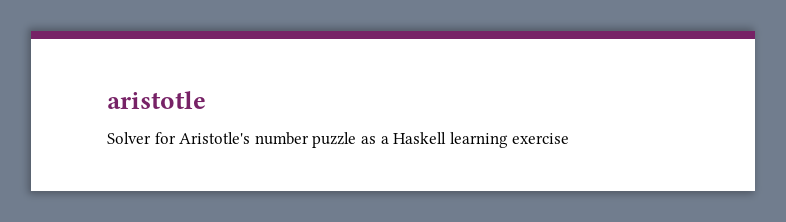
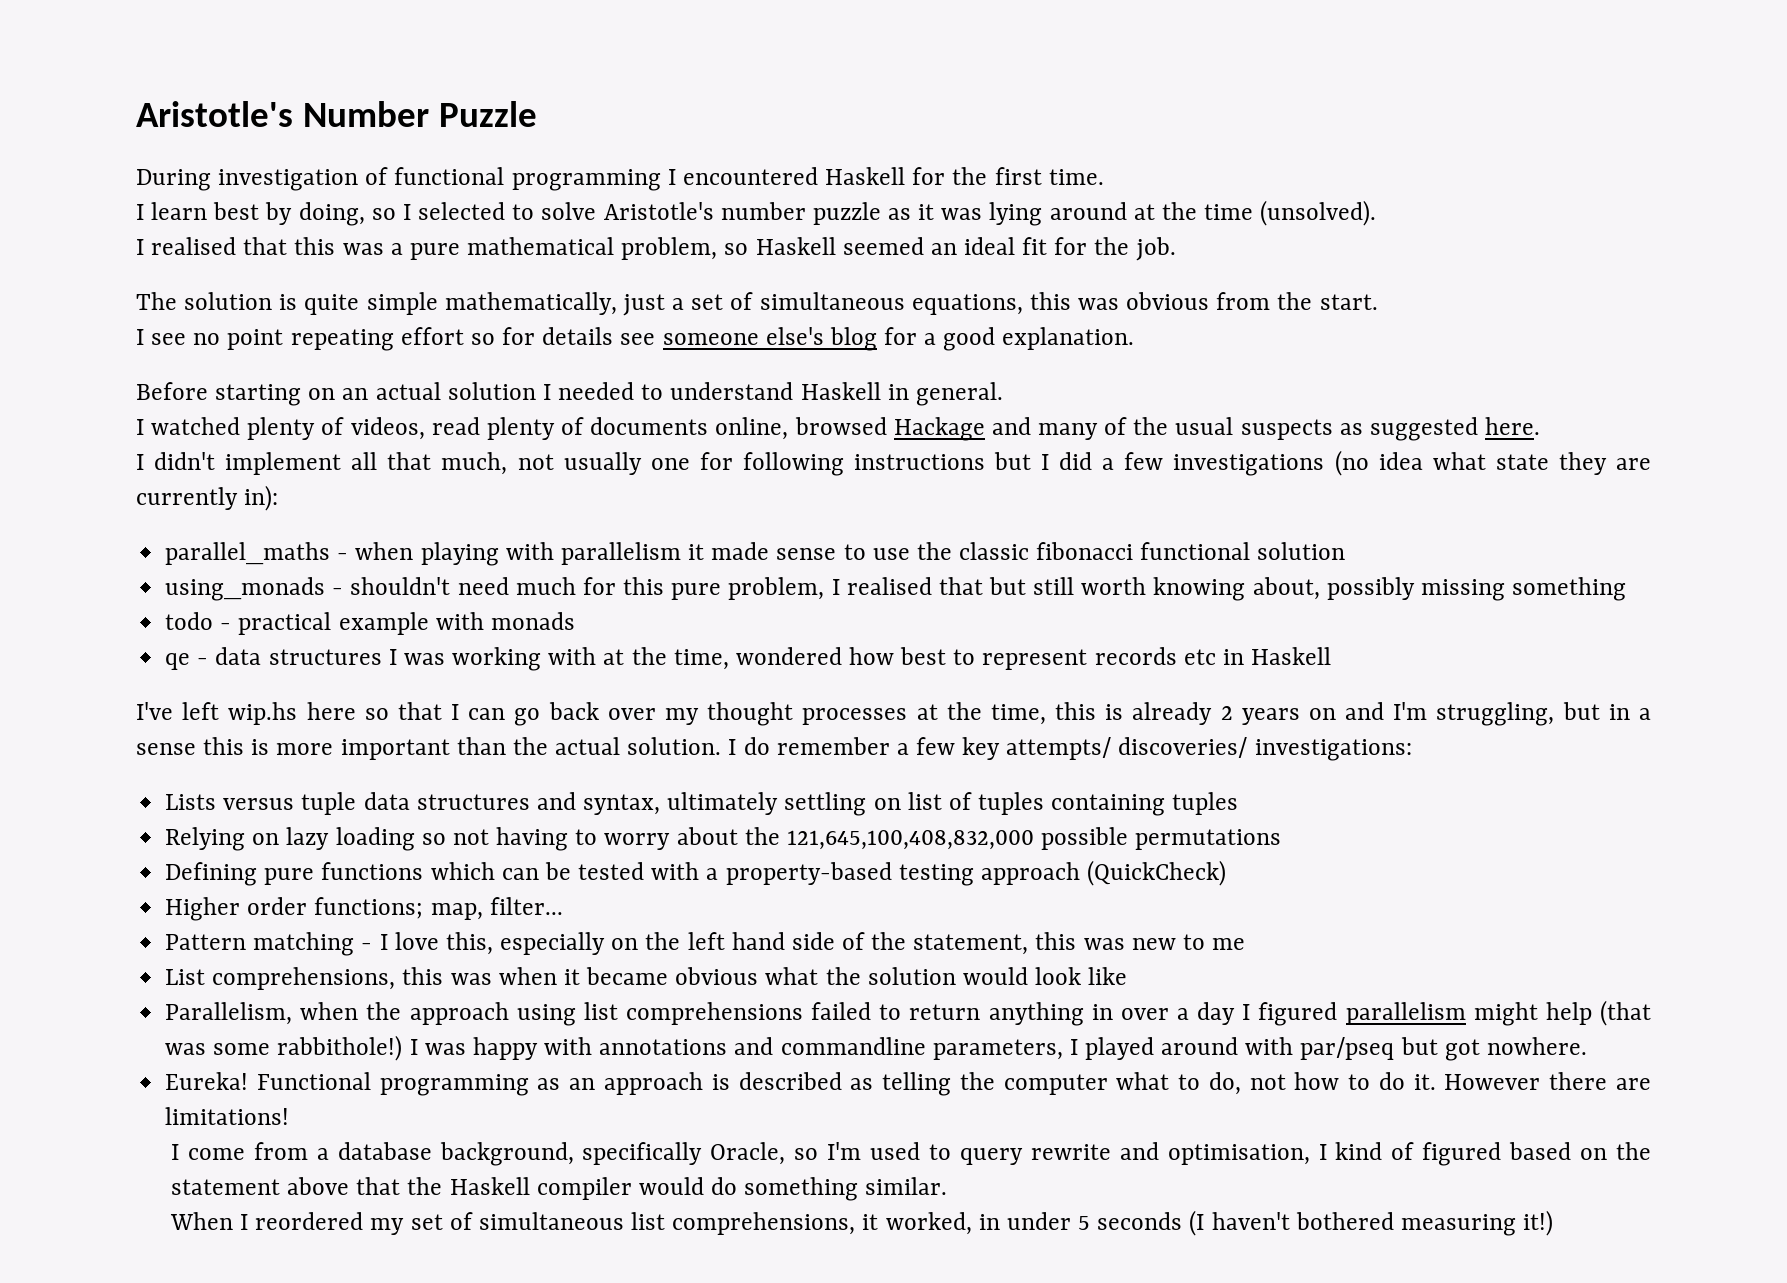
[107,91,206,109] [107,132,570,148] aristotle // Solver for Aristotle's number puzzle as a Haskell learning exercise -> [136,101,537,127] [136,167,1104,191] [136,200,1377,226] [136,237,1176,261] [136,292,1378,316] [136,327,1135,351] [136,382,1003,406] [136,417,1541,441] [136,450,1652,476] [136,485,279,511] [165,542,1346,566] [165,577,1627,601] [165,612,575,635] [165,647,1332,671] [136,702,1651,726] [136,737,1412,761] [165,792,1239,816] [165,827,1282,851] [165,860,1227,886] [165,897,563,921] [165,932,1246,956] [165,967,1128,990] [165,1000,1651,1026] [165,1035,1587,1061] [165,1072,1652,1096] [165,1107,290,1125] [171,1142,1651,1166] [171,1177,948,1201] [170,1210,1553,1236] Aristotle's Number Puzzle // During investigation of functional programming I encountered Haskell for the first time. // I learn best by doing, so I selected to solve Aristotle's number puzzle as it was lying around at the time (unsolved). // I realised that this was a pure mathematical problem, so Haskell seemed an ideal fit for the job. // The solution is quite simple mathematically, just a set of simultaneous equations, this was obvious from the start. // I see no point repeating effort so for details see someone else's blog for a good explanation. // Before starting on an actual solution I needed to understand Haskell in general. // I watched plenty of videos, read plenty of documents online, browsed Hackage and many of the usual suspects as suggested here. // I didn't implement all that much, not usually one for following instructions but I did a few investigations (no idea what state they are currently in): // parallel_maths - when playing with parallelism it made sense to use the classic fibonacci functional solution // using_monads - shouldn't need much for this pure problem, I realised that but still worth knowing about, possibly missing something // todo - practical example with monads // qe - data structures I was working with at the time, wondered how best to represent records etc in Haskell // I've left wip.hs here so that I can go back over my thought processes at the time, this is already 2 years on and I'm struggling, but in a sense this is more important than the actual solution. I do remember a few key attempts/ discoveries/ investigations: // Lists versus tuple data structures and syntax, ultimately settling on list of tuples containing tuples // Relying on lazy loading so not having to worry about the 121,645,100,408,832,000 possible permutations // Defining pure functions which can be tested with a property-based testing approach (QuickCheck) // Higher order functions; map, filter... // Pattern matching - I love this, especially on the left hand side of the statement, this was new to me // List comprehensions, this was when it became obvious what the solution would look like // Parallelism, when the approach using list comprehensions failed to return anything in over a day I figured parallelism might help (that was some rabbithole!) I was happy with annotations and commandline parameters, I played around with par/pseq but got nowhere. // Eureka! Functional programming as an approach is described as telling the computer what to do, not how to do it. However there are limitations! // I come from a database background, specifically Oracle, so I'm used to query rewrite and optimisation, I kind of figured based on the statement above that the Haskell compiler would do something similar. // When I reordered my set of simultaneous list comprehensions, it worked, in under 5 seconds (I haven't bothered measuring it!)

